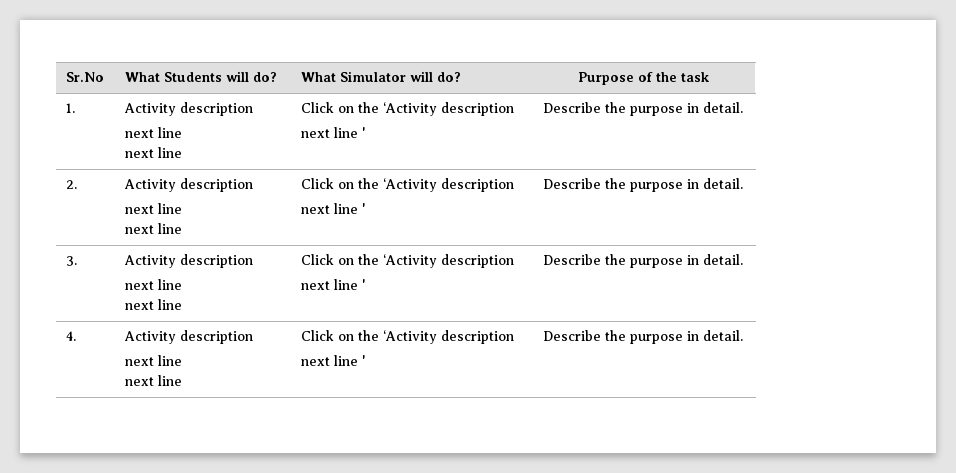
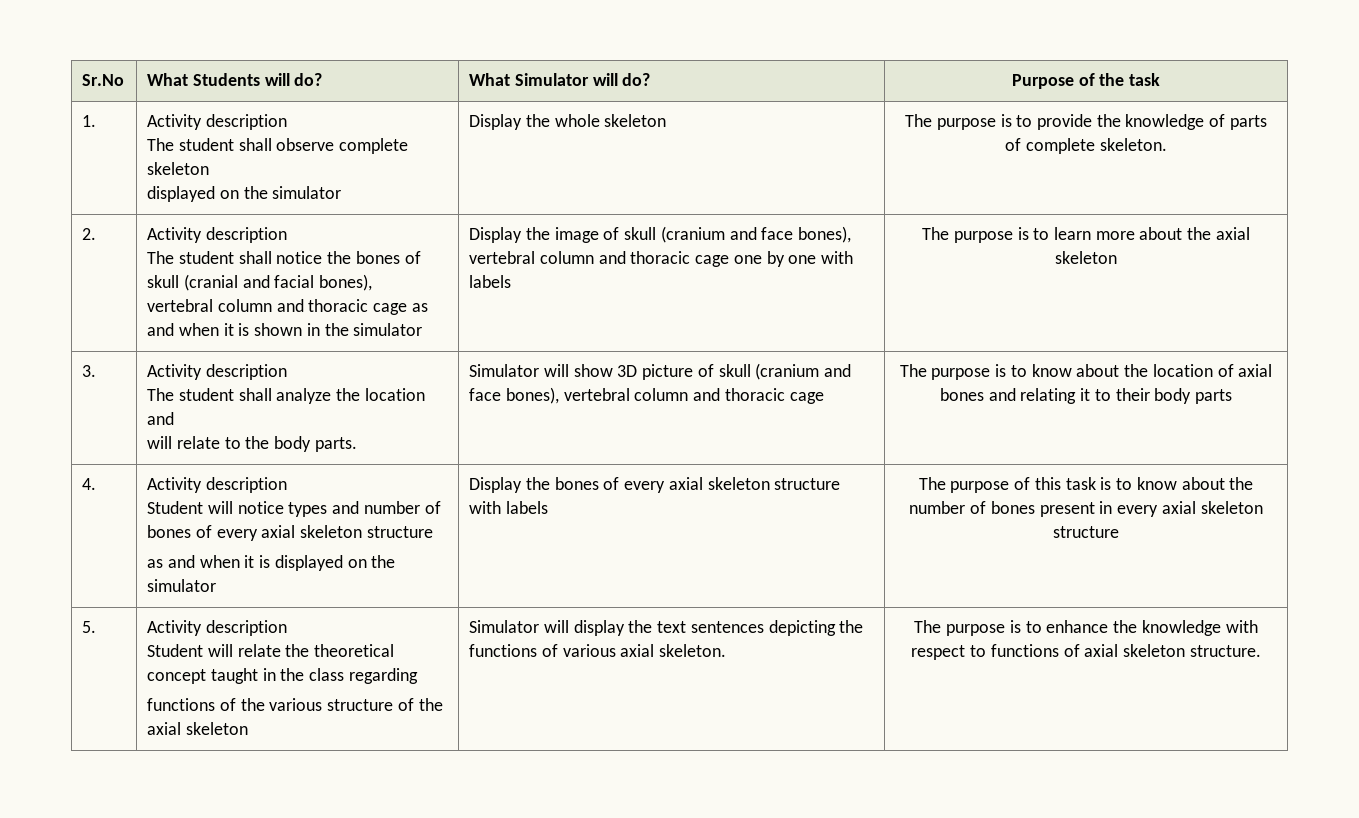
[125,127,183,138] [125,147,183,158] [301,102,515,116] [301,127,366,138] [543,102,743,116] [66,180,78,189] [124,178,254,192] [125,203,183,214] [125,223,183,234] [301,178,515,192] [301,203,366,214] [543,178,743,192] [66,256,78,266] [124,254,254,268] [125,279,183,290] [125,299,183,310] [301,254,515,268] [301,279,366,290] [543,254,743,268] [66,331,77,341] [124,330,254,344] [125,355,183,366] [125,375,183,386] [301,330,515,344] [301,355,366,366] [543,330,743,344] next line // next line | Click on the ‘Activity description // next line ' | Describe the purpose in detail. // 2. | Activity description // next line // next line | Click on the ‘Activity description // next line ' | Describe the purpose in detail. // 3. | Activity description // next line // next line | Click on the ‘Activity description // next line ' | Describe the purpose in detail. // 4. | Activity description // next line // next line | Click on the ‘Activity description // next line ' | Describe the purpose in detail. -> [147,138,409,154] [147,162,210,175] [147,186,342,202] [469,114,667,130] [905,114,1267,130] [1005,138,1167,154] [82,228,97,240] [147,227,287,243] [147,251,421,264] [147,274,373,291] [147,299,428,315] [147,323,423,336] [469,226,851,243] [469,251,853,267] [469,275,512,288] [922,227,1250,243] [1055,251,1117,264] [82,365,97,377] [147,364,287,380] [147,388,425,404] [147,412,175,425] [147,436,357,452] [469,363,851,380] [469,387,824,404] [899,364,1273,380] [939,388,1233,404] [82,478,97,490] [147,477,287,493] [147,501,441,517] [147,525,433,541] [147,555,396,571] [147,579,217,592] [469,477,841,493] [469,501,548,514] [918,477,1254,493] [909,501,1263,517] [1053,526,1119,538] [82,621,97,633] [147,620,287,636] [147,644,395,657] [147,668,418,684] [147,698,443,711] [147,722,248,735] [469,620,864,636] [469,644,727,657] [914,620,1258,636] [911,644,1261,660] The student shall observe complete skeleton // displayed on the simulator | Display the whole skeleton | The purpose is to provide the knowledge of parts of complete skeleton. // 2. | Activity description // The student shall notice the bones of skull (cranial and facial bones), // vertebral column and thoracic cage as and when it is shown in the simulator | Display the image of skull (cranium and face bones), vertebral column and thoracic cage one by one with labels | The purpose is to learn more about the axial skeleton // 3. | Activity description // The student shall analyze the location and // will relate to the body parts. | Simulator will show 3D picture of skull (cranium and face bones), vertebral column and thoracic cage | The purpose is to know about the location of axial bones and relating it to their body parts // 4. | Activity description // Student will notice types and number of bones of every axial skeleton structure // as and when it is displayed on the simulator | Display the bones of every axial skeleton structure with labels | The purpose of this task is to know about the number of bones present in every axial skeleton structure // 5. | Activity description // Student will relate the theoretical concept taught in the class regarding // functions of the various structure of the axial skeleton | Simulator will display the text sentences depicting the functions of various axial skeleton. | The purpose is to enhance the knowledge with respect to functions of axial skeleton structure.

